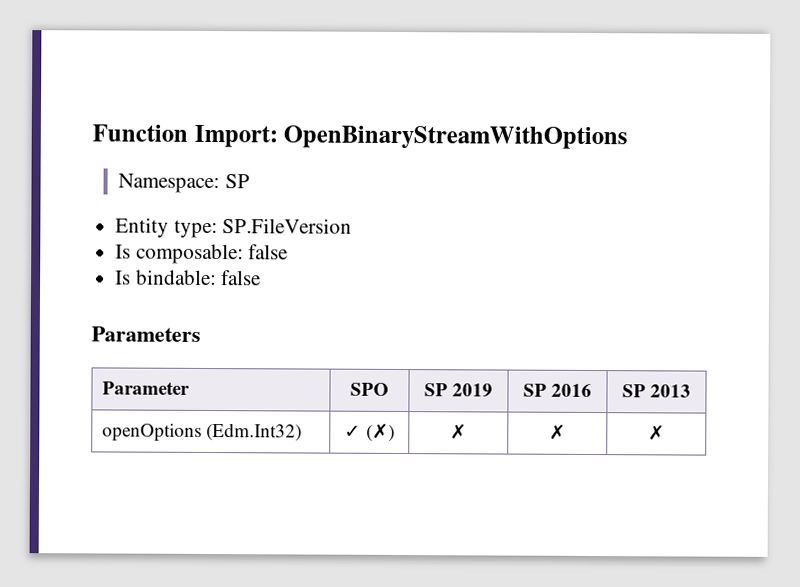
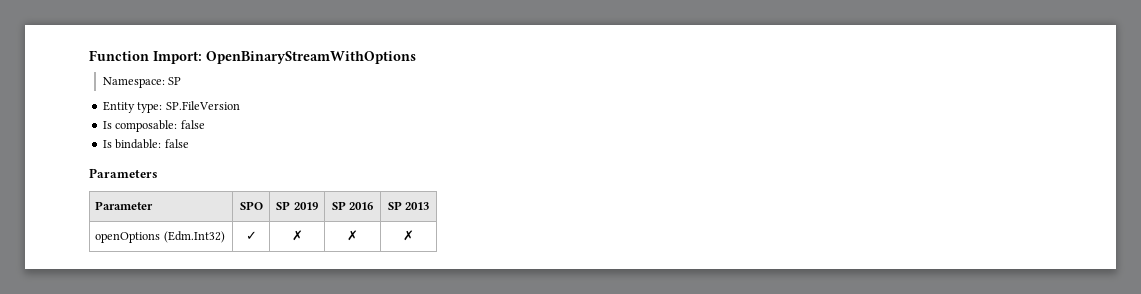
[365,423,395,442] (✗) -> (257, 235) none

